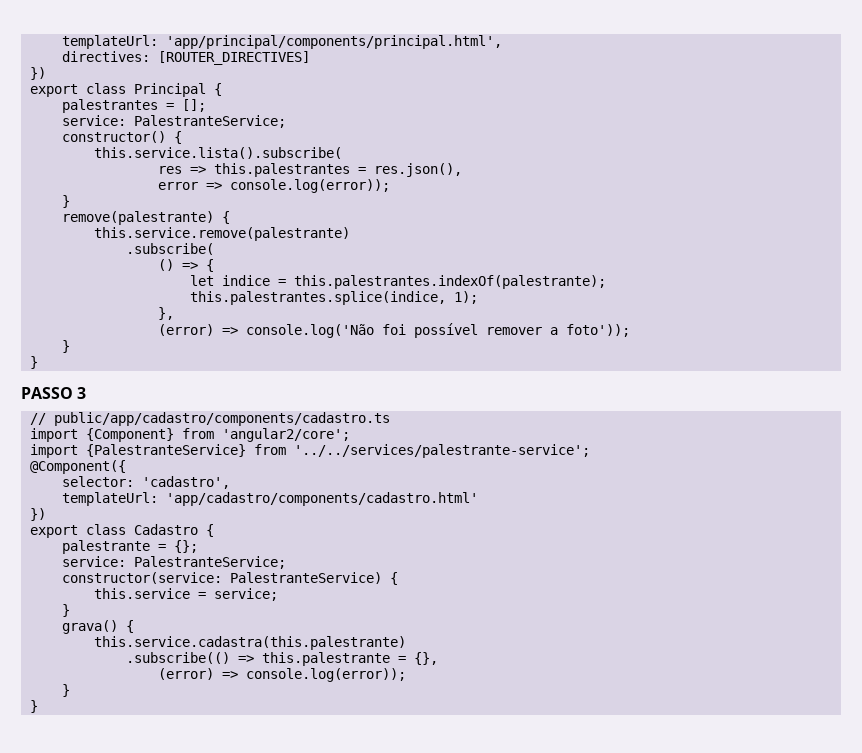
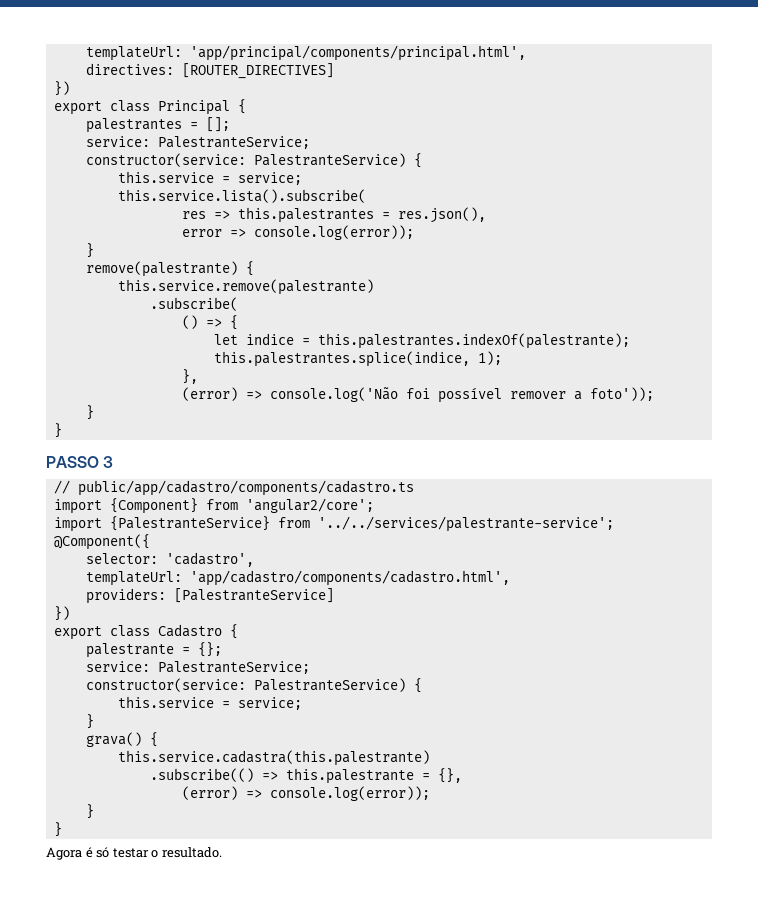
[61,131,182,144] constructor() { -> [85,153,422,168] [117,171,302,185] constructor(service: PalestranteService) { // this.service = service;
[165,492,478,506] 'app/cadastro/components/cadastro.html' -> [189,570,510,586] [85,588,334,604] 'app/cadastro/components/cadastro.html', // providers: [PalestranteService]
(38, 706) none -> [46,847,222,860] // Agora é só testar o resultado.

